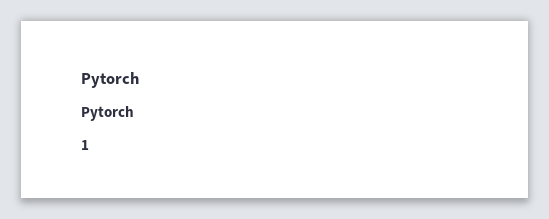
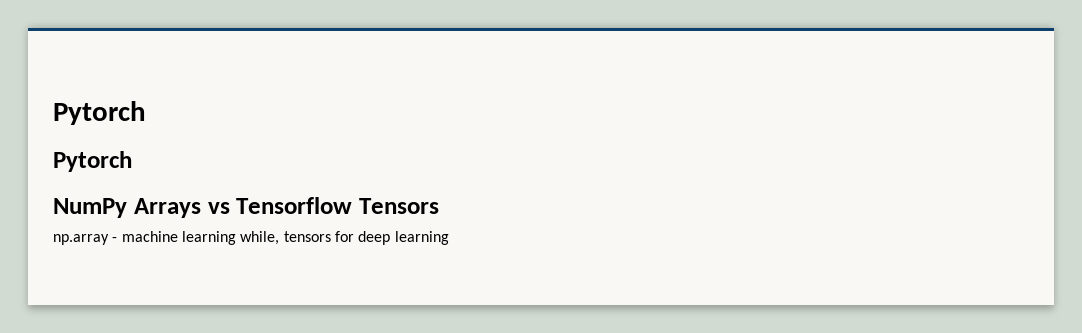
[81,140,89,150] 1 -> [53,197,439,218] [53,231,449,245] NumPy Arrays vs Tensorflow Tensors // np.array - machine learning while, tensors for deep learning

